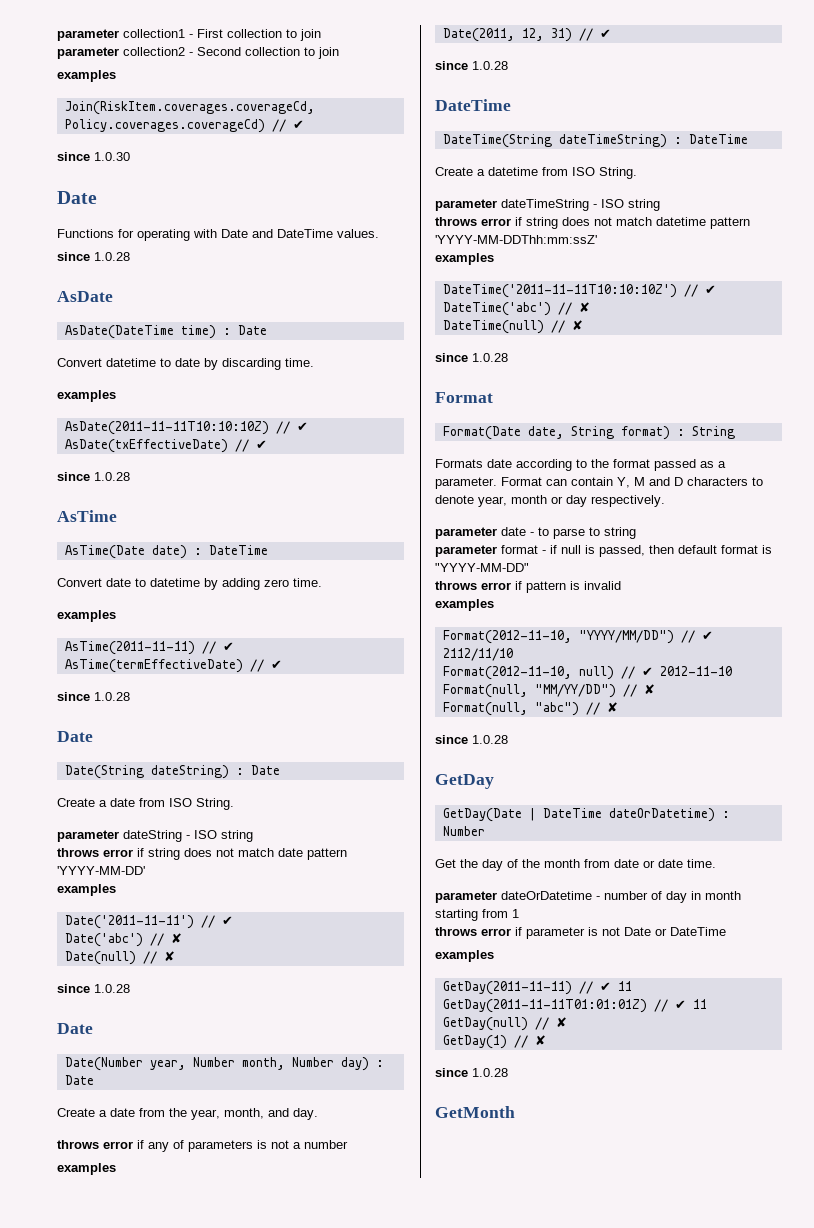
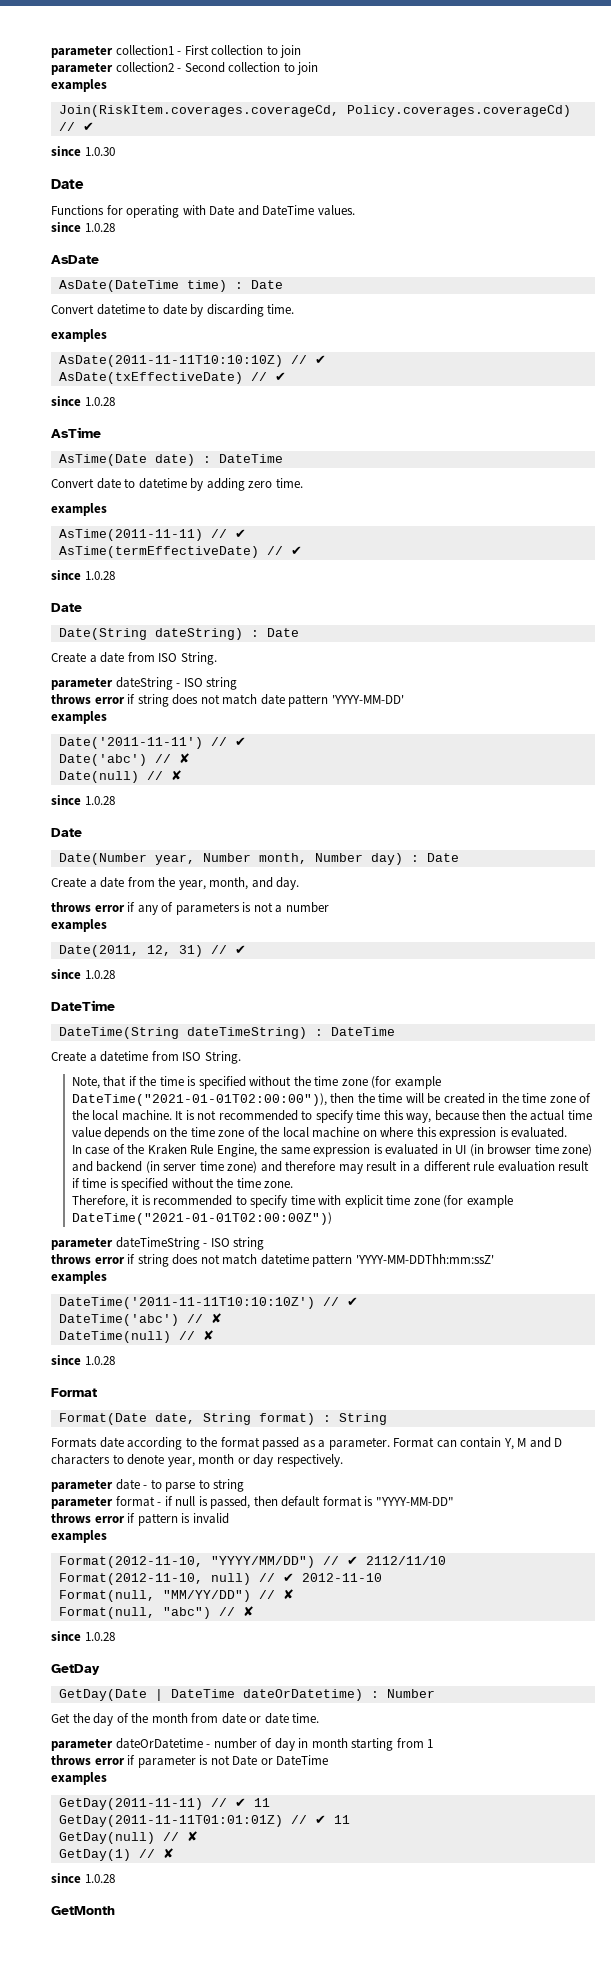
(637, 173) none -> [71,1076,441,1089] [71,1093,592,1106] [71,1110,592,1123] [71,1127,568,1140] [71,1144,593,1157] [71,1161,590,1174] [71,1178,294,1191] [71,1195,513,1208] [71,1212,332,1225] // Note, that if the time is specified without the time zone (for example DateTime("2021-01-01T02:00:00")), then the time will be created in the time zone of the local machine. It is not recommended to specify time this way, because then the actual time value depends on the time zone of the local machine on where this expression is evaluated. // In case of the Kraken Rule Engine, the same expression is evaluated in UI (in browser time zone) and backend (in server time zone) and therefore may result in a different rule evaluation result if time is specified without the time zone. // Therefore, it is recommended to specify time with explicit time zone (for example DateTime("2021-01-01T02:00:00Z"))

